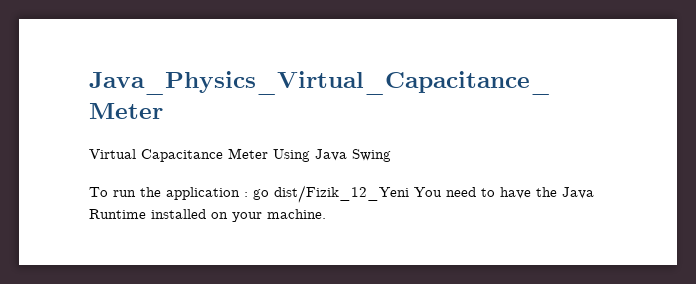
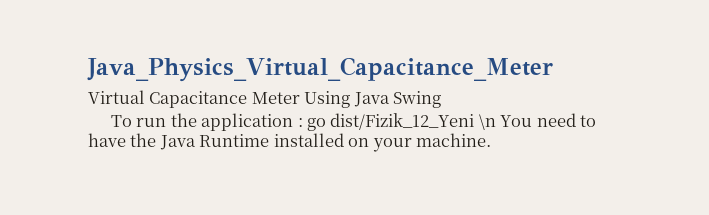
(409, 194) none -> [478,114,496,130] \n

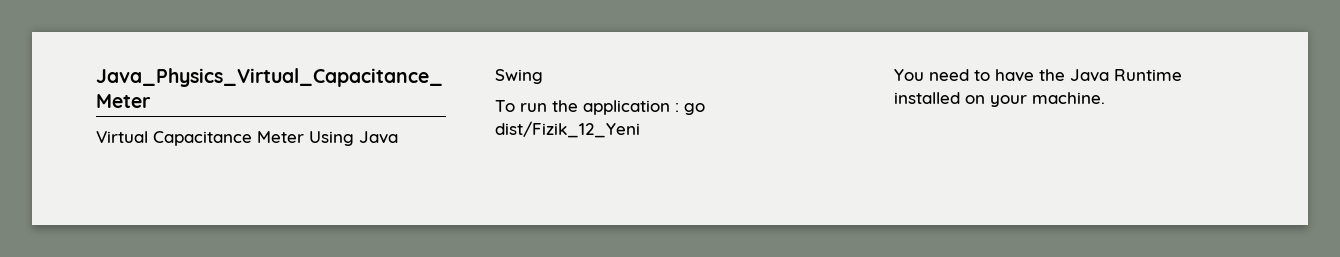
[478,114,496,130] \n -> (640, 129) //

